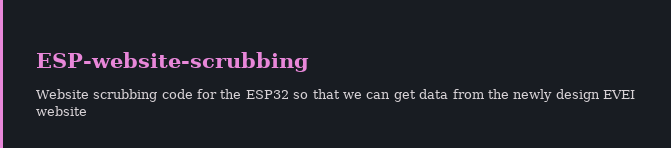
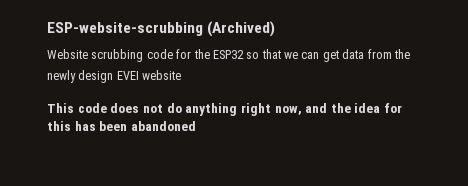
(309, 62) none -> [207,21,276,37] (Archived)
(87, 111) none -> [47,103,403,116] [47,121,196,131] // This code does not do anything right now, and the idea for this has been abandoned

